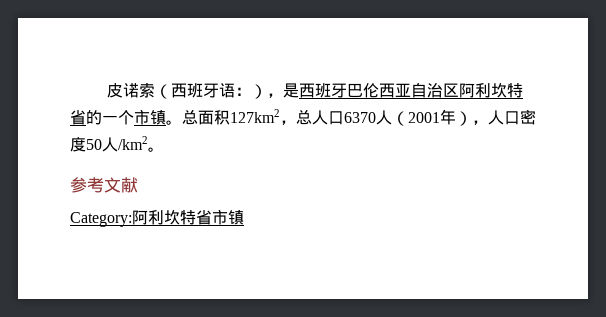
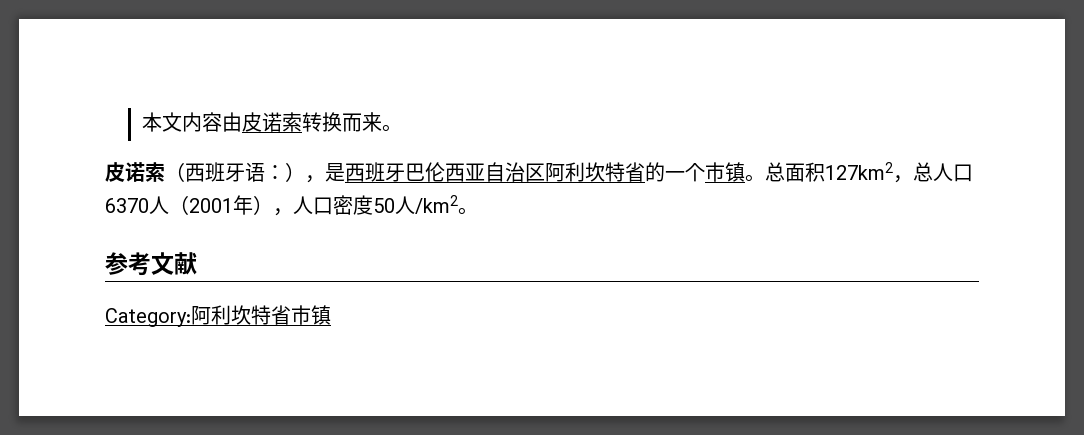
(106, 90) none -> [142,112,403,132] 本文内容由皮诺索转换而来。 //

